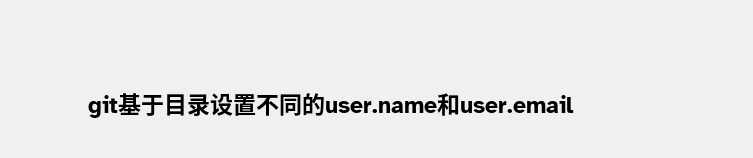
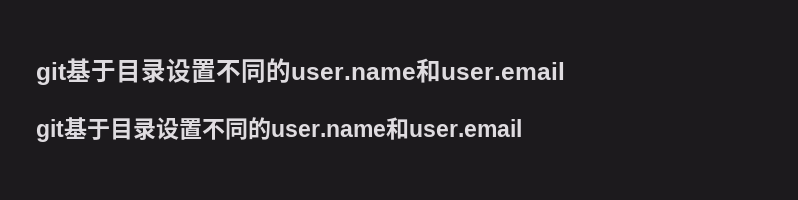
[88,93,574,118] git基于目录设置不同的user.name和user.email -> [36,58,565,85] [36,117,522,142] git基于目录设置不同的user.name和user.email // git基于目录设置不同的user.name和user.email

